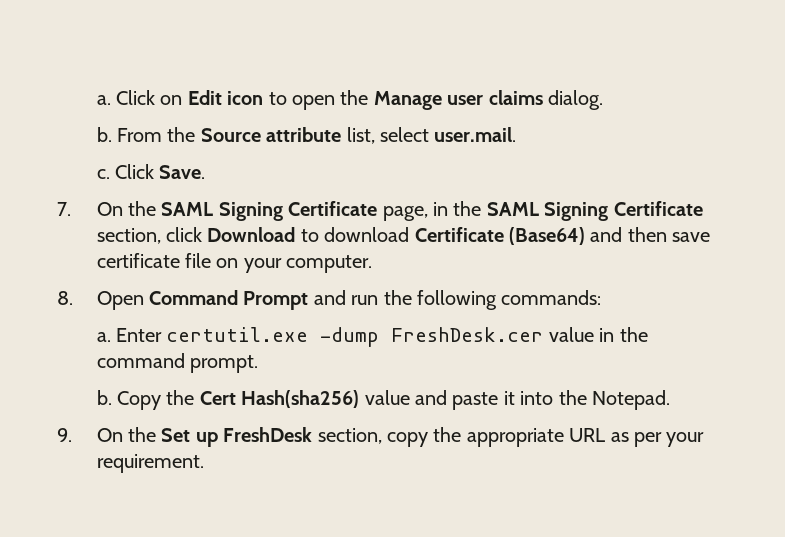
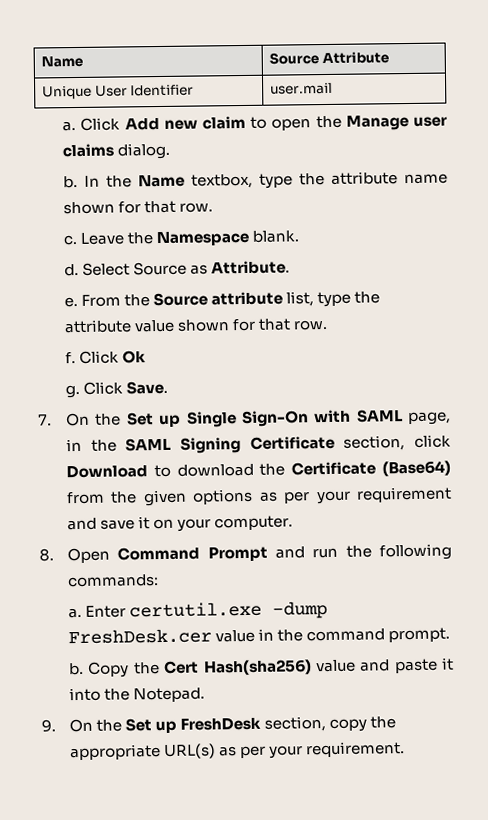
[96,90,264,105] a. Click on Edit icon -> [41,55,84,68] [269,51,389,65] [42,84,195,100] [270,82,334,95] [62,115,246,132] Name | Source Attribute // Unique User Identifier | user.mail // a. Click Add new claim
(112, 134) none -> [84,171,449,189] [63,200,214,215] [63,230,300,247] [64,260,291,277] [64,296,79,308] In the Name textbox, type the attribute name shown for that row. // c. Leave the Namespace blank. // d. Select Source as Attribute. // e.
[380,127,517,142] [96,169,110,179] select user.mail. // c. -> [317,291,381,308] [64,318,329,334] [65,350,147,364] [65,384,81,399] type the attribute value shown for that row. // f. Click Ok // g.
[161,201,378,221] SAML Signing Certificate -> [126,409,403,428] Set up Single Sign-On with SAML
(410, 234) none -> [259,463,286,476] the
[590,227,711,242] [96,253,212,268] and then save certificate file -> [66,486,452,507] [67,516,151,531] from the given options as per your requirement and save it
[569,428,606,442] URL -> [164,743,217,759] URL(s)

